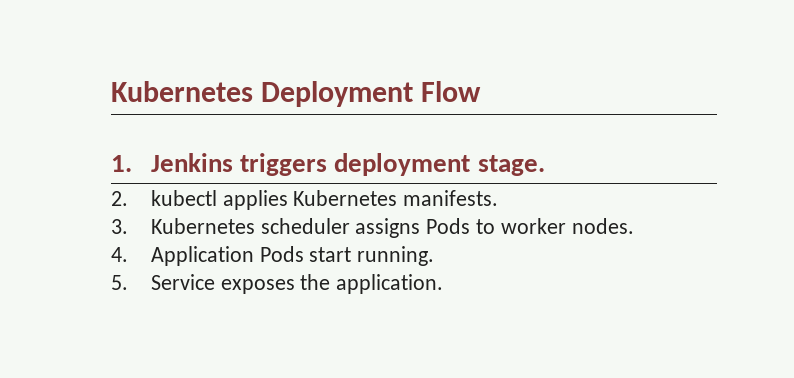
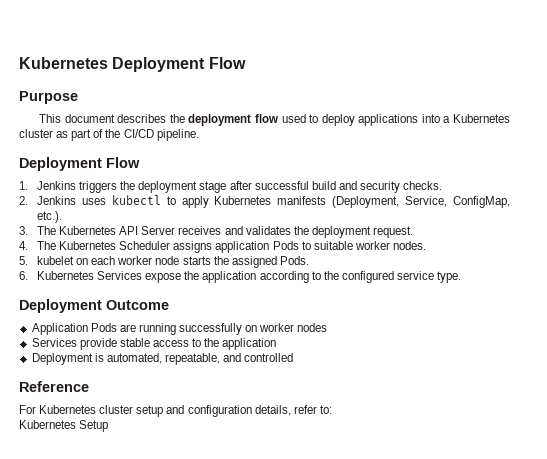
[111,153,545,176] [111,190,499,210] [111,218,421,238] 1. Jenkins triggers deployment stage. // 2. kubectl applies Kubernetes manifests. // 3. Kubernetes scheduler assigns -> [19,91,78,104] [39,114,510,126] [19,129,199,141] [19,157,140,171] [19,181,443,193] [19,195,511,208] [37,211,63,223] [19,226,413,238] [19,241,270,253] Purpose // This document describes the deployment flow used to deploy applications into a Kubernetes cluster as part of the CI/CD pipeline. // Deployment Flow // 1. Jenkins triggers the deployment stage after successful build and security checks. // 2. Jenkins uses kubectl to apply Kubernetes manifests (Deployment, Service, ConfigMap, etc.). // 3. The Kubernetes API Server receives and validates the deployment request. // 4. The Kubernetes Scheduler assigns application
(495, 226) none -> [313,241,353,250] suitable
[111,246,435,266] [111,274,444,294] 4. Application Pods start running. // 5. Service exposes the application. -> [19,256,309,268] [19,271,462,283] [19,299,169,313] [31,323,328,335] [31,338,277,350] [31,353,294,365] [19,381,89,392] [19,405,332,417] [19,420,109,432] 5. kubelet on each worker node starts the assigned Pods. // 6. Kubernetes Services expose the application according to the configured service type. // Deployment Outcome // Application Pods are running successfully on worker nodes // Services provide stable access to the application // Deployment is automated, repeatable, and controlled // Reference // For Kubernetes cluster setup and configuration details, refer to: // Kubernetes Setup

